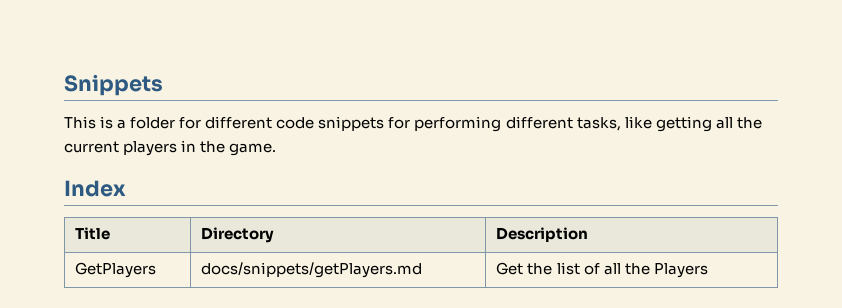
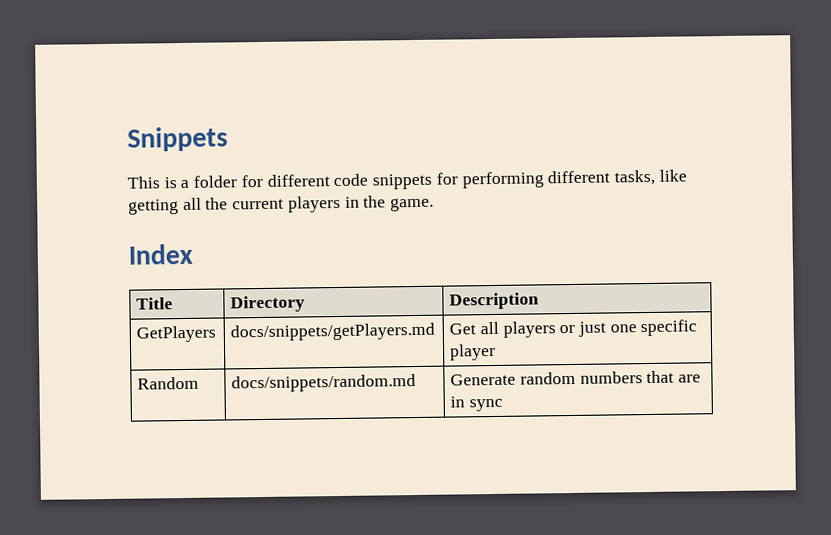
[527,262,708,278] the list of all the Players -> [479,319,698,338] [449,343,497,361] [137,376,200,390] [231,373,417,393] [450,370,701,386] [450,396,503,412] all players or just one specific player // Random | docs/snippets/random.md | Generate random numbers that are in sync

